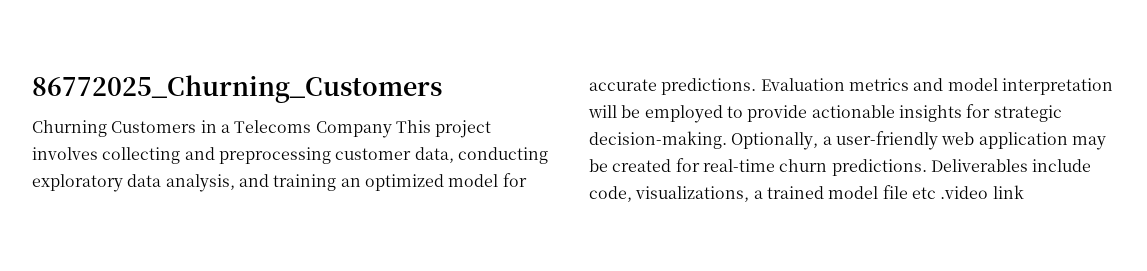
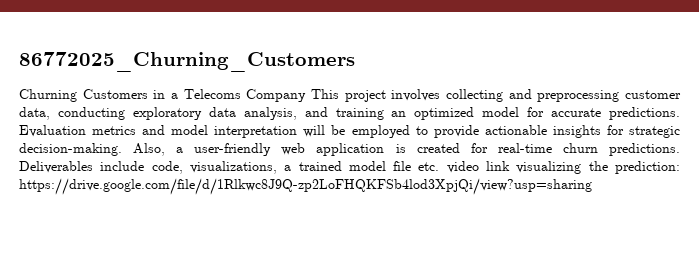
[731,132,819,150] Optionally, -> [133,143,166,156] Also,
[1071,136,1106,150] [589,159,608,172] may be -> [395,144,406,153] is
[911,185,1024,199] etc .video link -> [418,161,680,174] [19,178,592,195] etc. video link visualizing the prediction: https://drive.google.com/file/d/1Rlkwc8J9Q-zp2LoFHQKFSb4lod3XpjQi/view?usp=sharing

